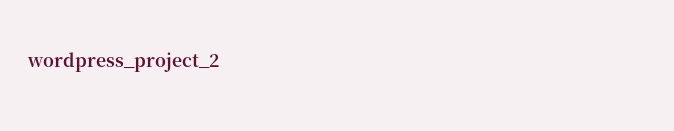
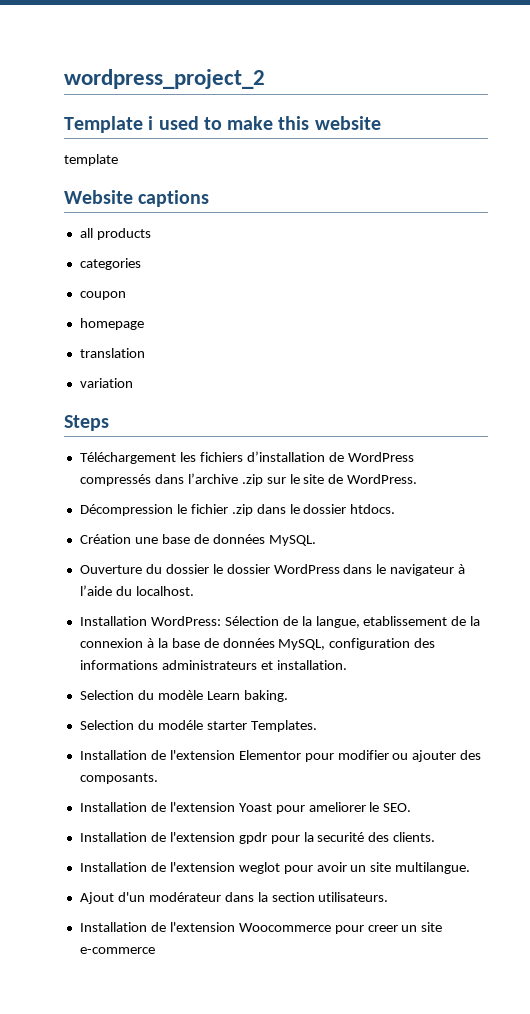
(219, 62) none -> [64,116,381,133] [64,154,118,166] [64,190,210,207] [79,228,151,240] [79,258,141,270] [79,291,126,300] [79,318,144,330] [79,348,145,358] [79,378,133,388] [64,415,109,431] [79,451,414,464] [79,473,418,486] [79,504,396,516] [79,534,316,546] [79,564,466,576] [79,585,194,596] [79,616,481,628] [79,638,436,650] [79,660,347,670] [79,690,288,702] [79,720,317,732] [79,750,482,762] [79,773,158,784] [79,802,412,814] [79,832,436,844] [79,862,471,874] [79,892,389,904] [79,922,443,934] [79,947,155,954] // Template i used to make this website // template // Website captions // all products // categories // coupon // homepage // translation // variation // Steps // Téléchargement les fichiers d’installation de WordPress compressés dans l’archive .zip sur le site de WordPress. // Décompression le fichier .zip dans le dossier htdocs. // Création une base de données MySQL. // Ouverture du dossier le dossier WordPress dans le navigateur à l’aide du localhost. // Installation WordPress: Sélection de la langue, etablissement de la connexion à la base de données MySQL, configuration des informations administrateurs et installation. // Selection du modèle Learn baking. // Selection du modéle starter Templates. // Installation de l'extension Elementor pour modifier ou ajouter des composants. // Installation de l'extension Yoast pour ameliorer le SEO. // Installation de l'extension gpdr pour la securité des clients. // Installation de l'extension weglot pour avoir un site multilangue. // Ajout d'un modérateur dans la section utilisateurs. // Installation de l'extension Woocommerce pour creer un site e-commerce

